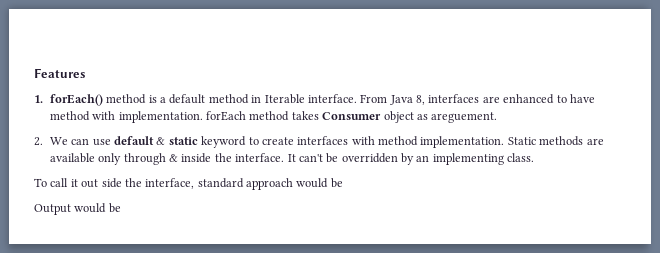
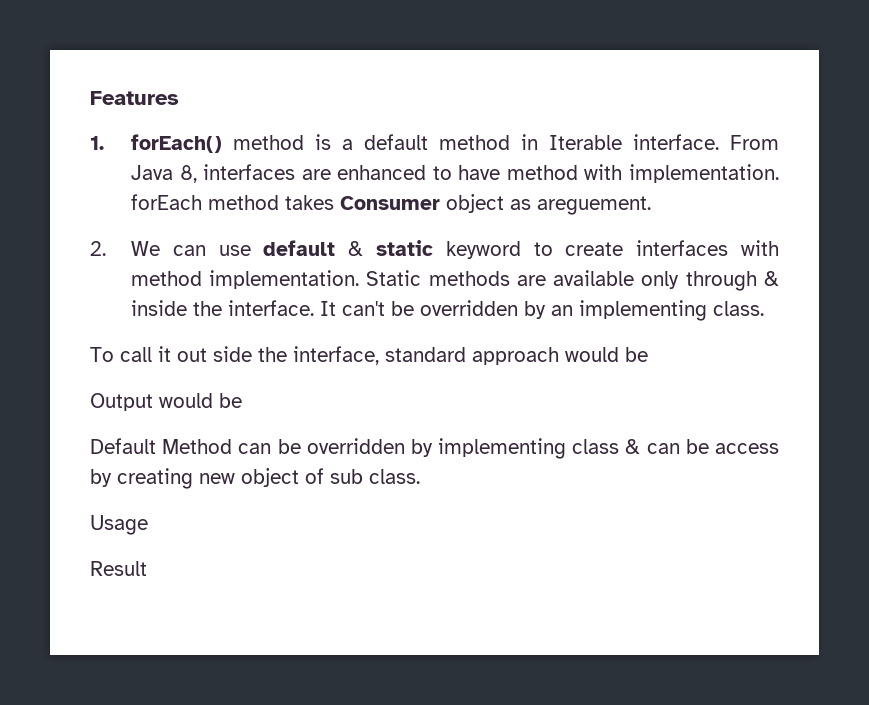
(121, 208) none -> [90,438,779,459] [90,468,420,489] [90,515,148,535] [90,561,147,576] // Default Method can be overridden by implementing class & can be access by creating new object of sub class. // Usage // Result

